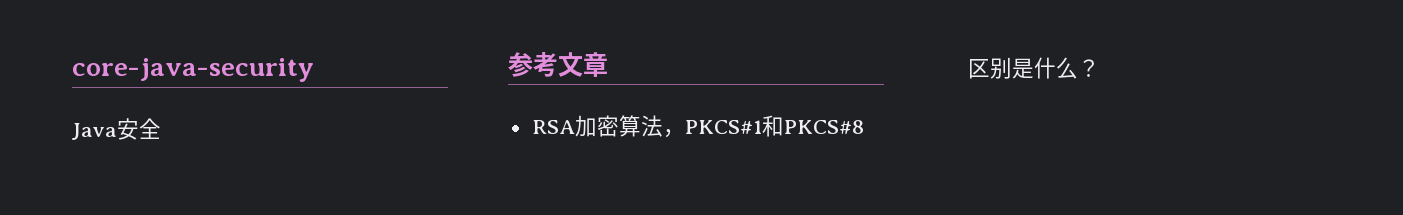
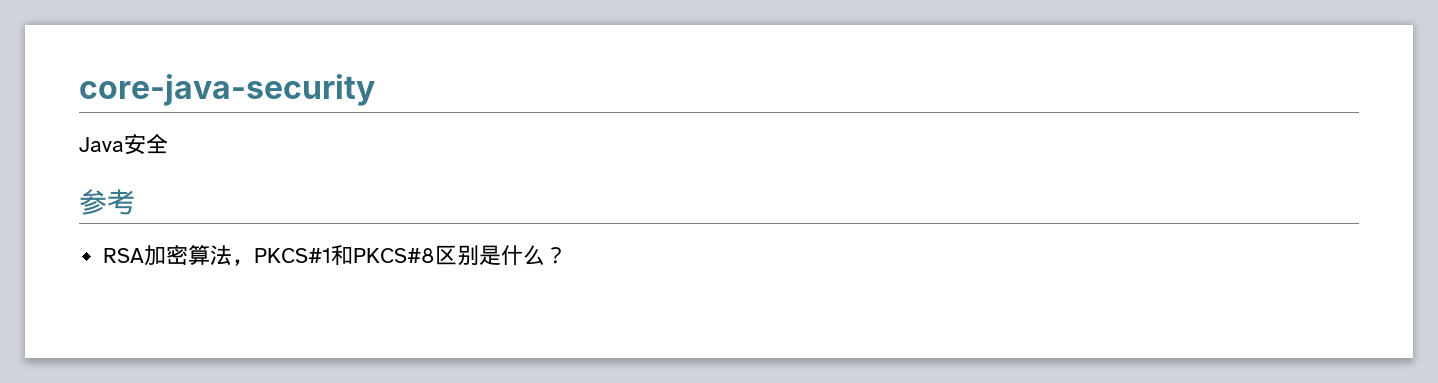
[558,52,608,77] 文章 -> (135, 202) none

